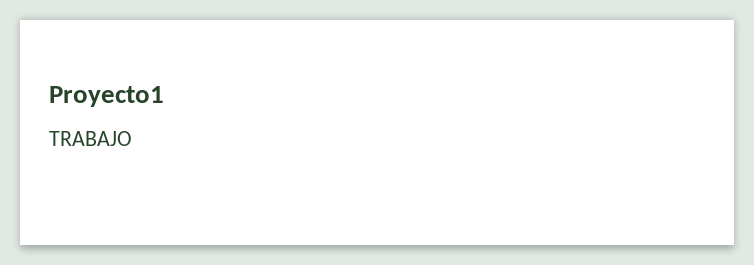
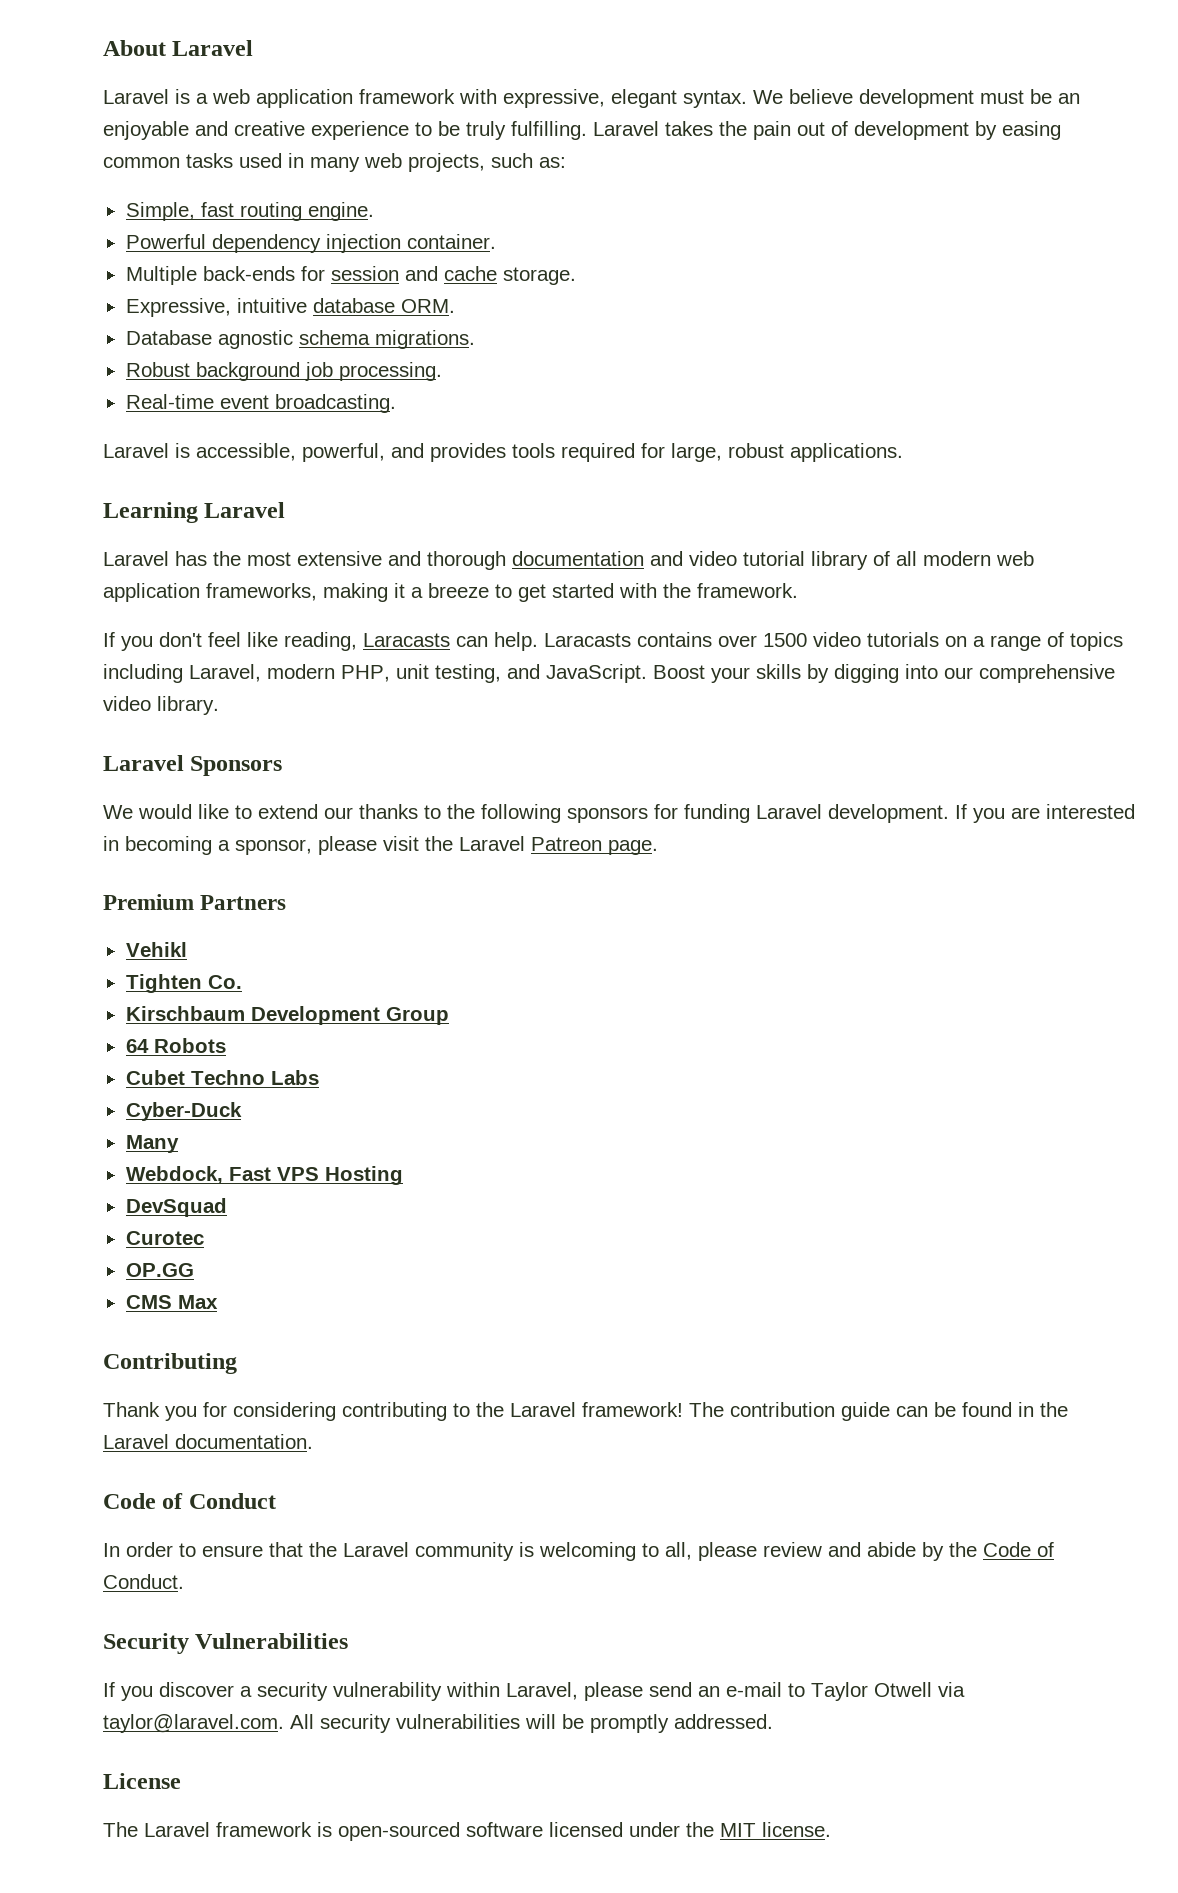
[49,86,164,107] [49,131,132,146] Proyecto1 // TRABAJO -> [103,40,254,56] [103,89,1080,108] [103,121,1061,140] [103,153,566,172] [125,202,374,221] [125,234,496,253] [125,266,576,285] [125,298,455,317] [125,330,475,349] [125,362,442,381] [125,394,396,413] [103,443,903,462] [103,502,286,523] [103,551,1034,570] [103,583,798,602] [103,632,1123,651] [103,664,1115,683] [103,696,219,715] [103,755,283,776] [103,804,1135,823] [103,836,658,855] [103,894,287,910] [125,942,187,957] [125,974,242,993] [125,1006,449,1025] [125,1038,226,1053] [125,1070,319,1085] [125,1102,242,1121] [125,1135,179,1153] [125,1166,403,1185] [125,1198,227,1217] [125,1231,204,1245] [125,1263,194,1277] [125,1295,218,1309] [103,1353,237,1374] [103,1402,1068,1421] [103,1434,313,1449] [103,1493,276,1509] [103,1542,1054,1561] [103,1574,184,1589] [103,1633,349,1654] [103,1682,965,1701] [103,1714,773,1733] [103,1773,181,1789] [103,1822,831,1841] About Laravel // Laravel is a web application framework with expressive, elegant syntax. We believe development must be an enjoyable and creative experience to be truly fulfilling. Laravel takes the pain out of development by easing common tasks used in many web projects, such as: // Simple, fast routing engine. // Powerful dependency injection container. // Multiple back-ends for session and cache storage. // Expressive, intuitive database ORM. // Database agnostic schema migrations. // Robust background job processing. // Real-time event broadcasting. // Laravel is accessible, powerful, and provides tools required for large, robust applications. // Learning Laravel // Laravel has the most extensive and thorough documentation and video tutorial library of all modern web application frameworks, making it a breeze to get started with the framework. // If you don't feel like reading, Laracasts can help. Laracasts contains over 1500 video tutorials on a range of topics including Laravel, modern PHP, unit testing, and JavaScript. Boost your skills by digging into our comprehensive video library. // Laravel Sponsors // We would like to extend our thanks to the following sponsors for funding Laravel development. If you are interested in becoming a sponsor, please visit the Laravel Patreon page. // Premium Partners // Vehikl // Tighten Co. // Kirschbaum Development Group // 64 Robots // Cubet Techno Labs // Cyber-Duck // Many // Webdock, Fast VPS Hosting // DevSquad // Curotec // OP.GG // CMS Max // Contributing // Thank you for considering contributing to the Laravel framework! The contribution guide can be found in the Laravel documentation. // Code of Conduct // In order to ensure that the Laravel community is welcoming to all, please review and abide by the Code of Conduct. // Security Vulnerabilities // If you discover a security vulnerability within Laravel, please send an e-mail to Taylor Otwell via taylor@laravel.com. All security vulnerabilities will be promptly addressed. // License // The Laravel framework is open-sourced software licensed under the MIT license.

